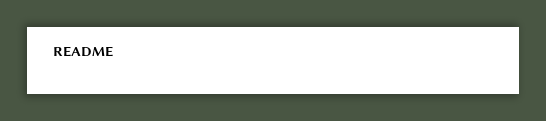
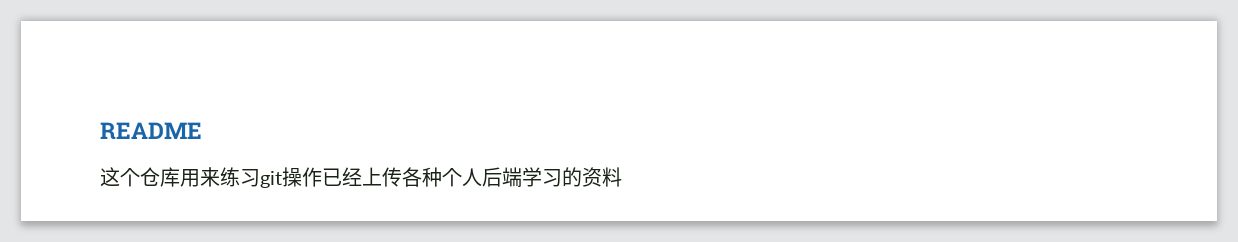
(113, 51) none -> [100,167,622,188] // 这个仓库用来练习git操作已经上传各种个人后端学习的资料

